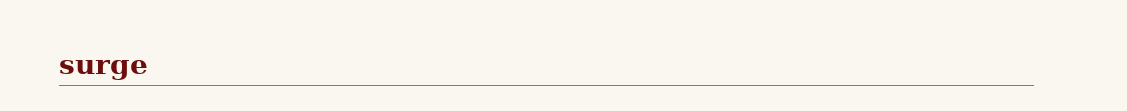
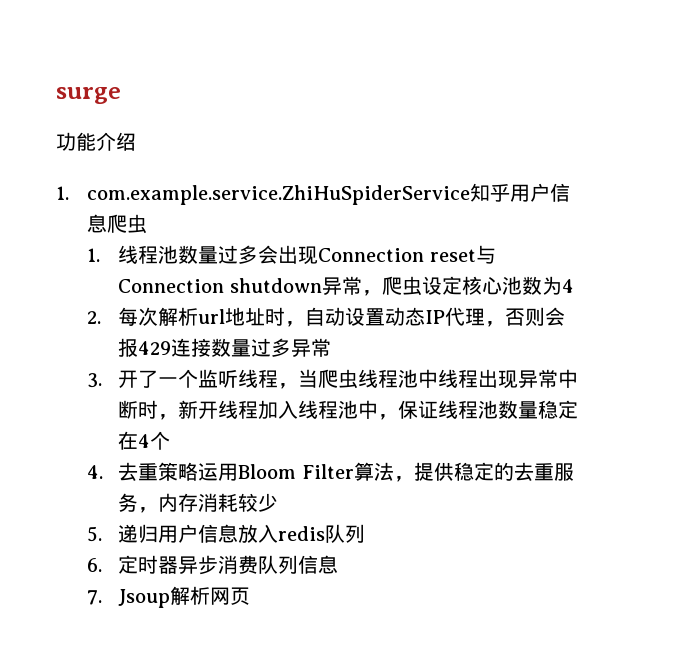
(148, 70) none -> [56,132,136,151] [56,183,571,205] [87,214,148,234] [87,245,496,265] [118,276,574,296] [87,307,566,327] [118,338,332,357] [87,369,579,389] [118,400,579,420] [118,431,171,450] [87,462,574,482] [118,493,279,513] [87,524,366,543] [87,555,339,575] [87,586,251,608] // 功能介绍 // 1. com.example.service.ZhiHuSpiderService知乎用户信息爬虫 // 1.线程池数量过多会出现Connection reset与Connection shutdown异常，爬虫设定核心池数为4 // 2.每次解析url地址时，自动设置动态IP代理，否则会报429连接数量过多异常 // 3.开了一个监听线程，当爬虫线程池中线程出现异常中断时，新开线程加入线程池中，保证线程池数量稳定在4个 // 4.去重策略运用Bloom Filter算法，提供稳定的去重服务，内存消耗较少 // 5.递归用户信息放入redis队列 // 6.定时器异步消费队列信息 // 7. Jsoup解析网页

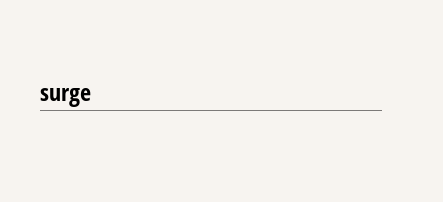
[56,132,136,151] [56,183,571,205] [87,214,148,234] [87,245,496,265] [118,276,574,296] [87,307,566,327] [118,338,332,357] [87,369,579,389] [118,400,579,420] [118,431,171,450] [87,462,574,482] [118,493,279,513] [87,524,366,543] [87,555,339,575] [87,586,251,608] // 功能介绍 // 1. com.example.service.ZhiHuSpiderService知乎用户信息爬虫 // 1.线程池数量过多会出现Connection reset与Connection shutdown异常，爬虫设定核心池数为4 // 2.每次解析url地址时，自动设置动态IP代理，否则会报429连接数量过多异常 // 3.开了一个监听线程，当爬虫线程池中线程出现异常中断时，新开线程加入线程池中，保证线程池数量稳定在4个 // 4.去重策略运用Bloom Filter算法，提供稳定的去重服务，内存消耗较少 // 5.递归用户信息放入redis队列 // 6.定时器异步消费队列信息 // 7. Jsoup解析网页 -> (91, 97) none

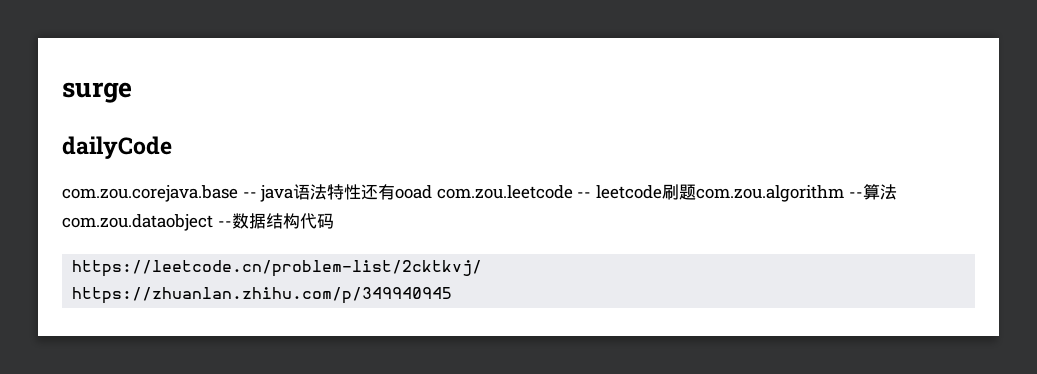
(91, 97) none -> [62,136,172,159] [62,184,897,202] [62,213,334,231] [72,260,483,277] [72,287,453,304] // dailyCode // com.zou.corejava.base -- java语法特性还有ooad com.zou.leetcode -- leetcode刷题com.zou.algorithm --算法com.zou.dataobject --数据结构代码 // https://leetcode.cn/problem-list/2cktkvj/ // https://zhuanlan.zhihu.com/p/349940945

